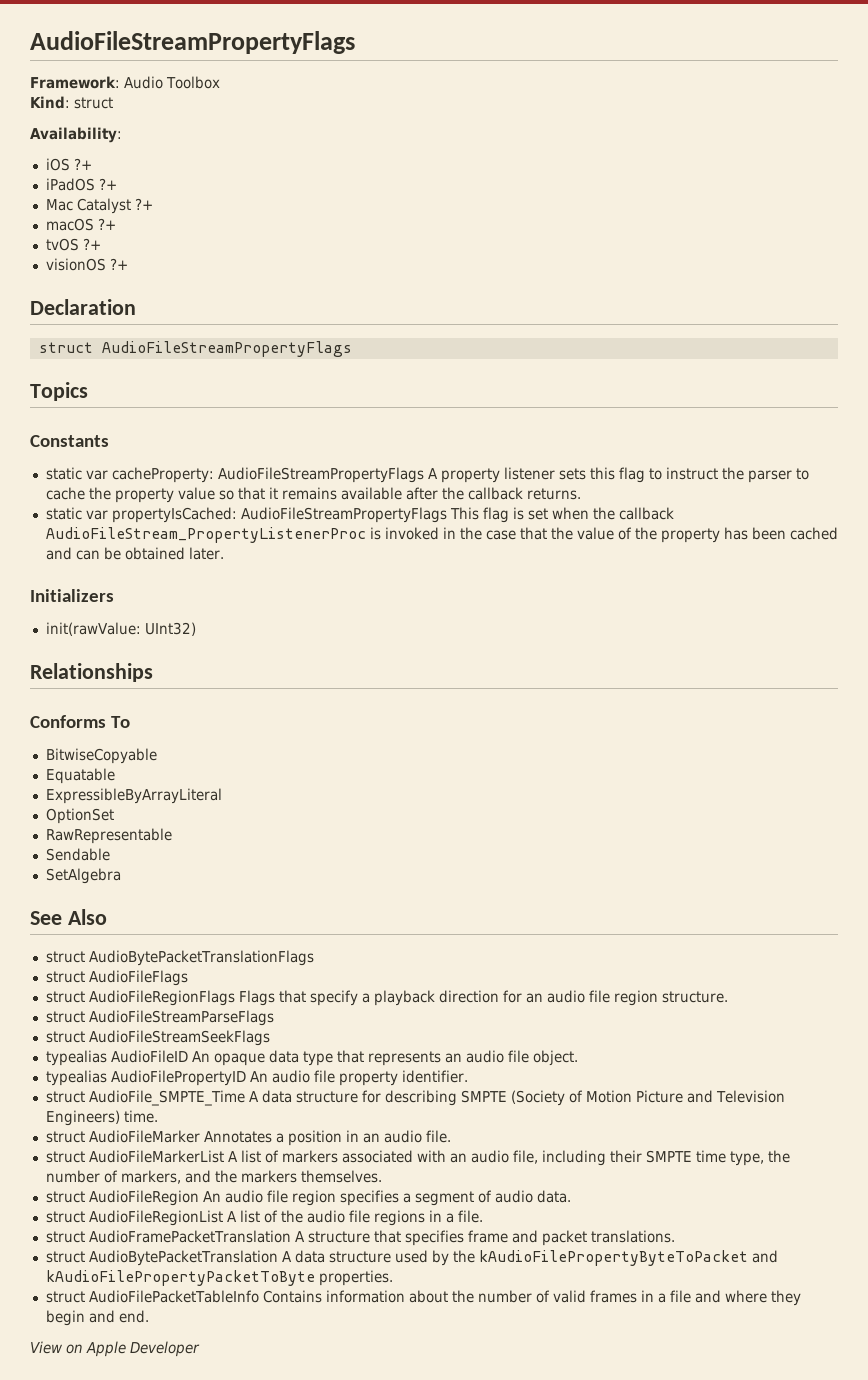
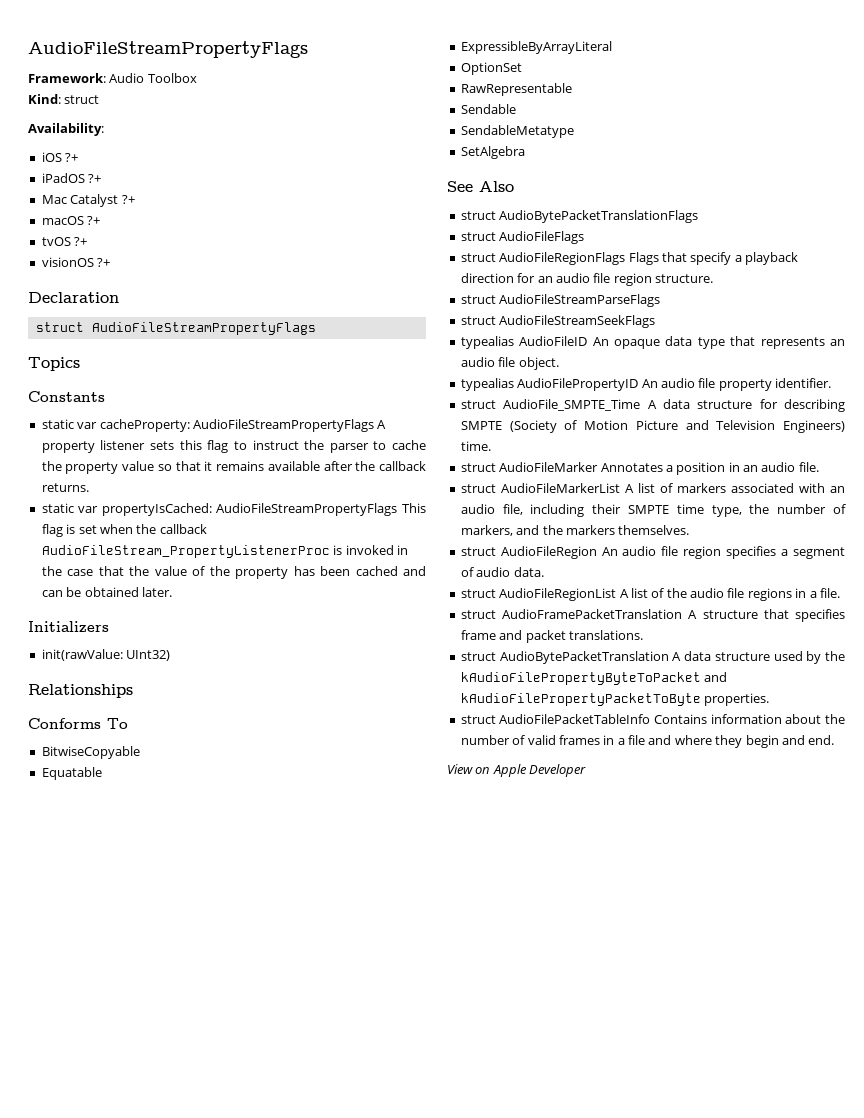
(110, 854) none -> [460,125,574,138] // SendableMetatype

